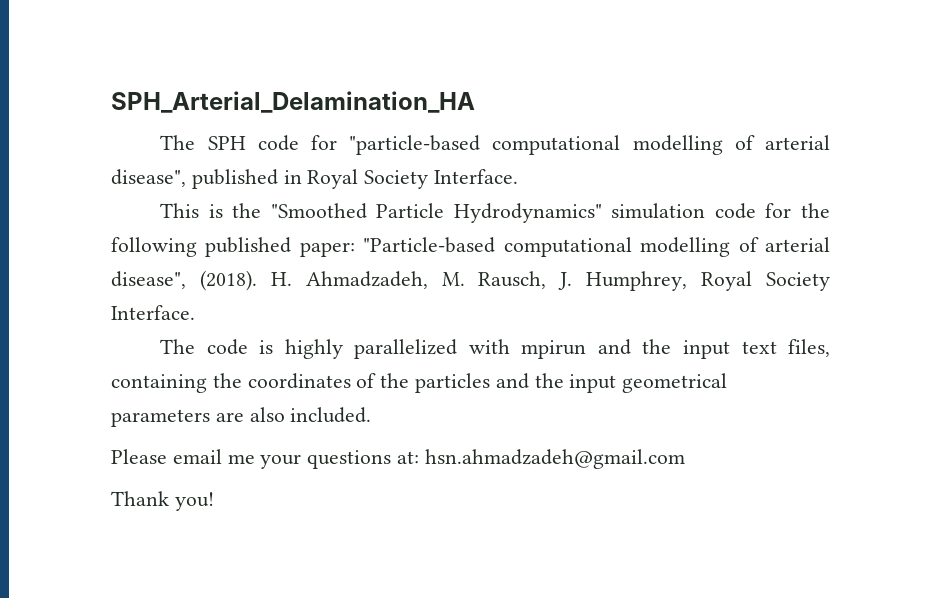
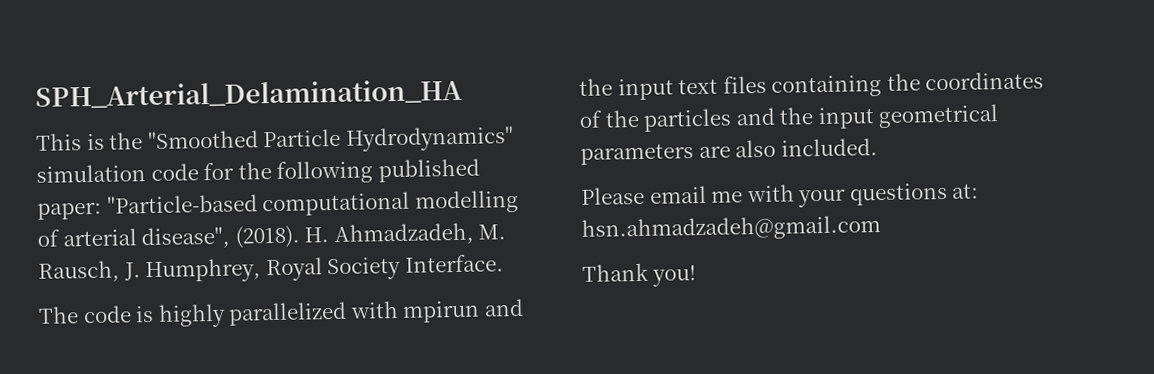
[160,135,830,155] [111,169,519,189] // The SPH code for "particle-based computational modelling of arterial disease", published in Royal Society Interface. -> (463, 93) none
[787,339,830,357] files, -> [722,75,767,94] files
(255, 459) none -> [745,184,795,203] with

